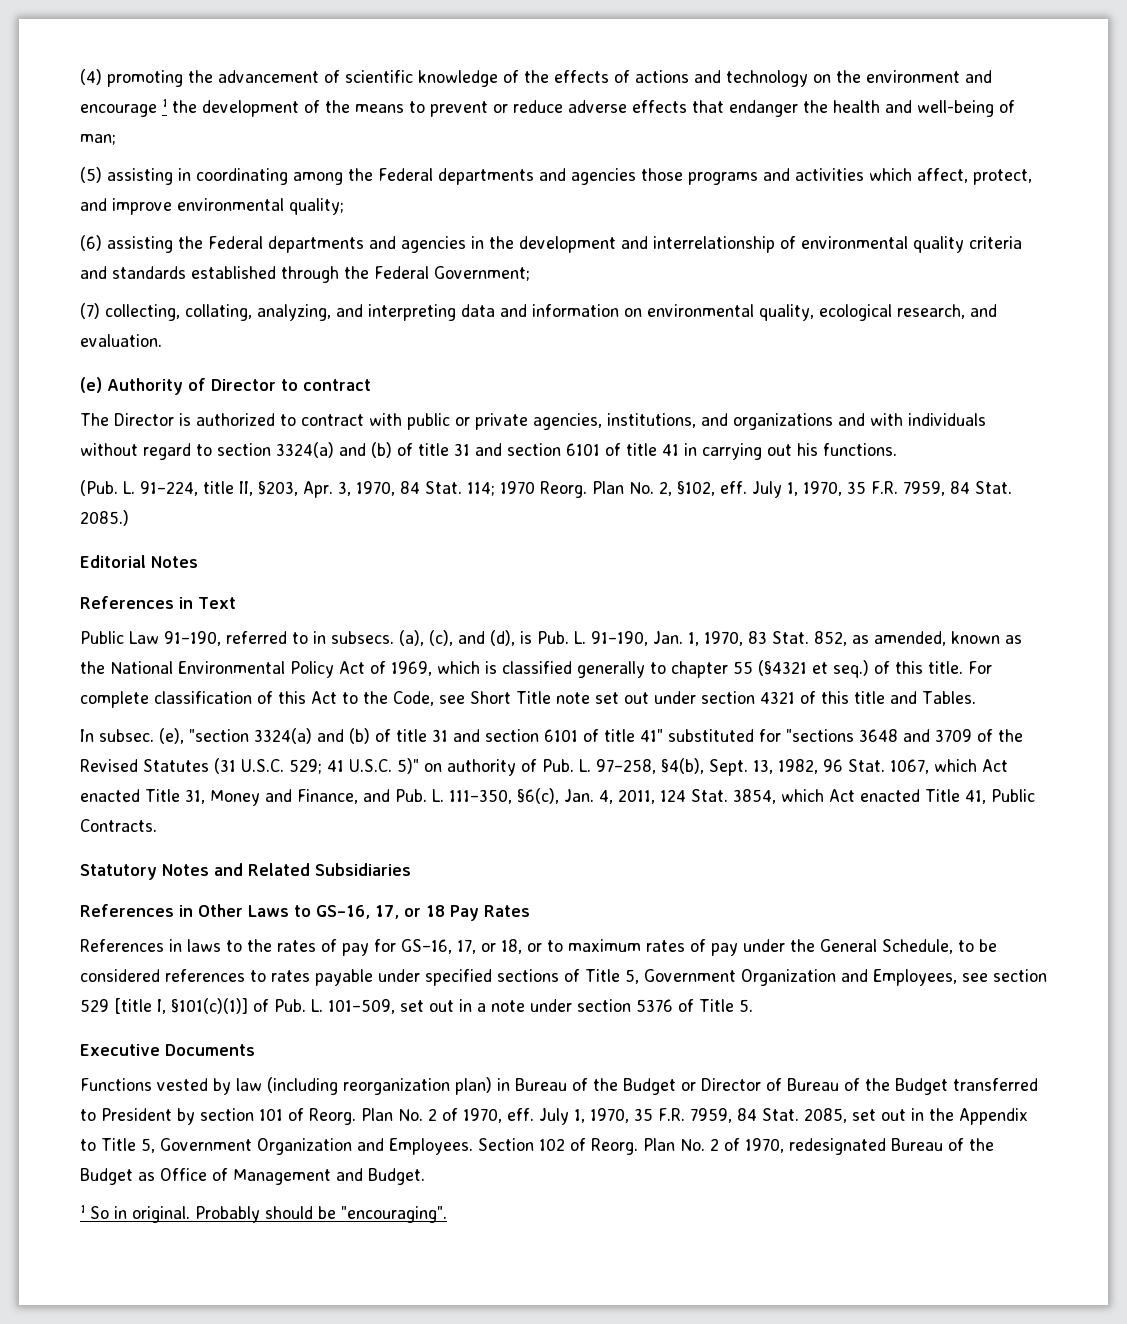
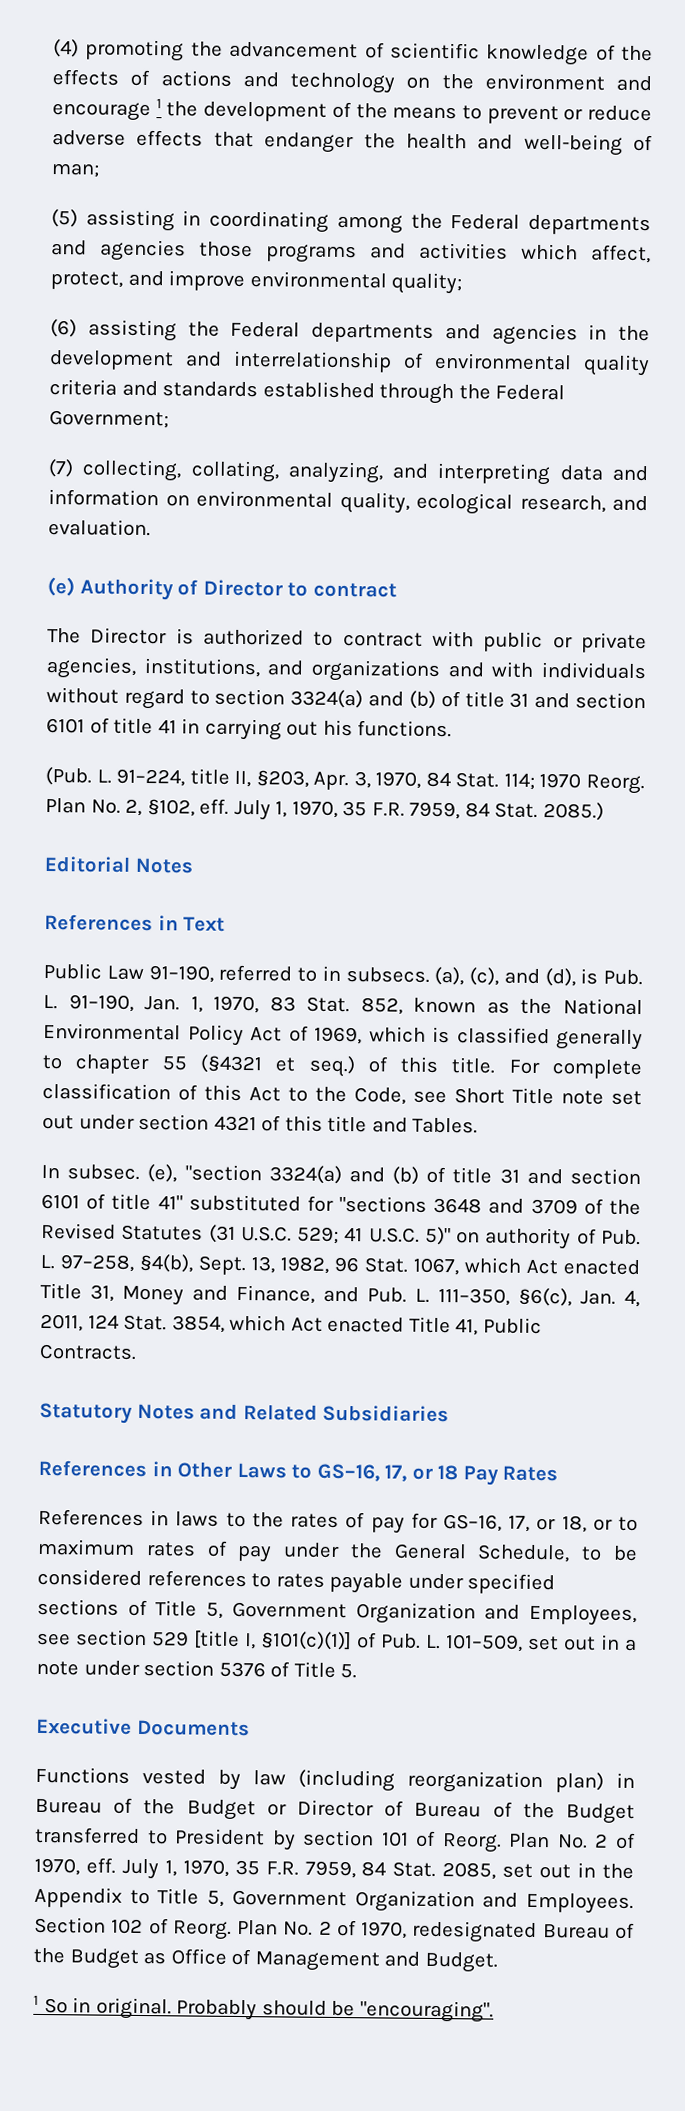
[852,631,946,646] as amended, -> (403, 1006) none

